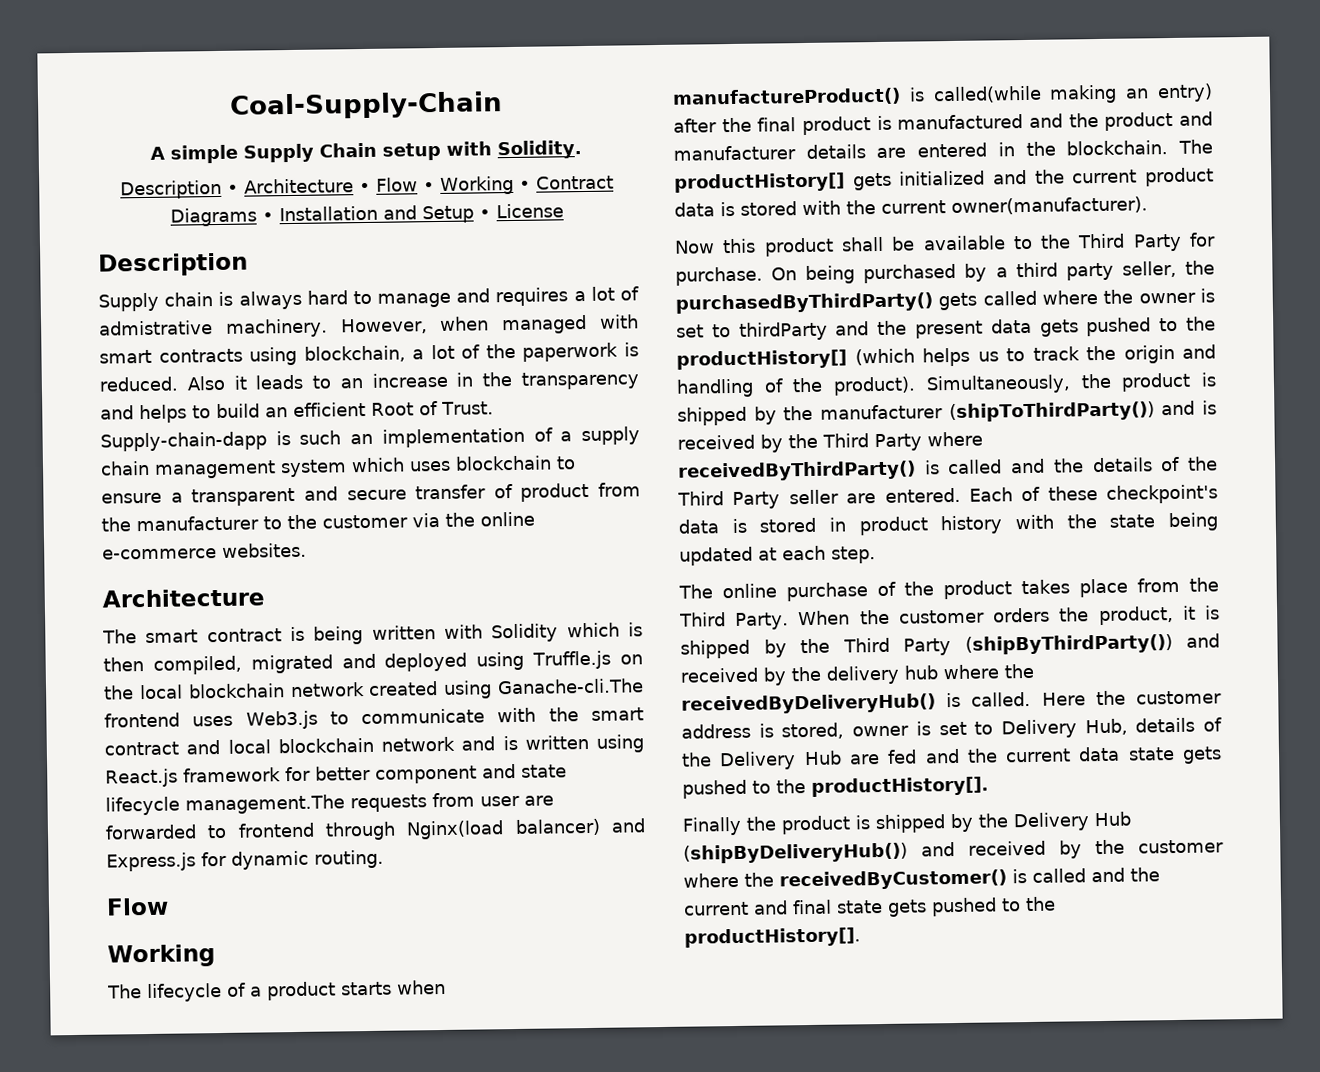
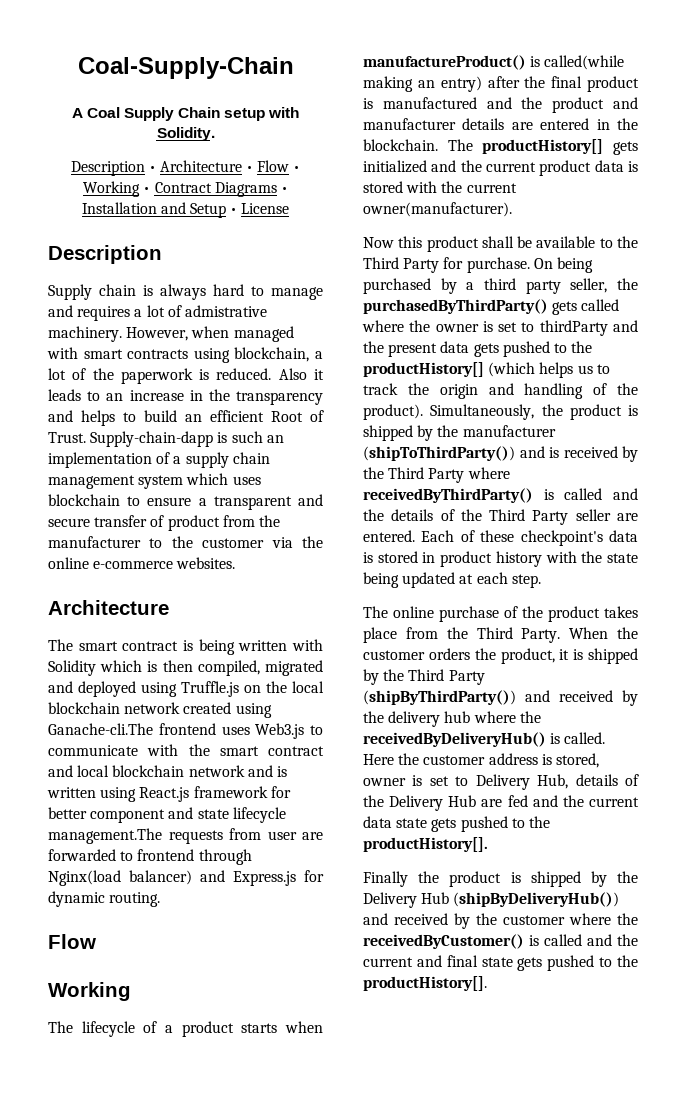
[170,144,238,164] simple -> [86,107,120,118] Coal

